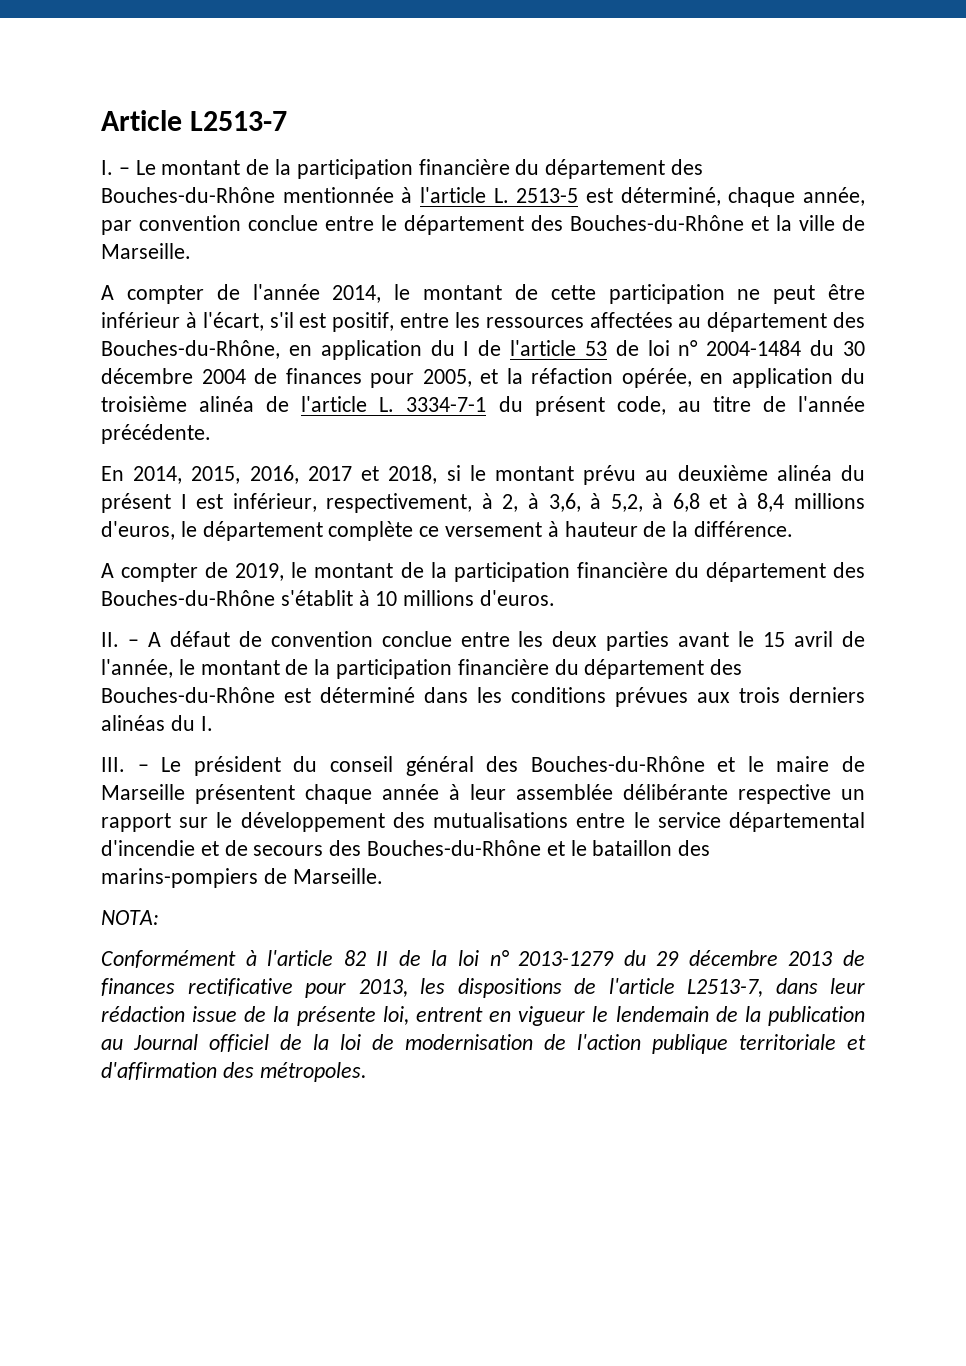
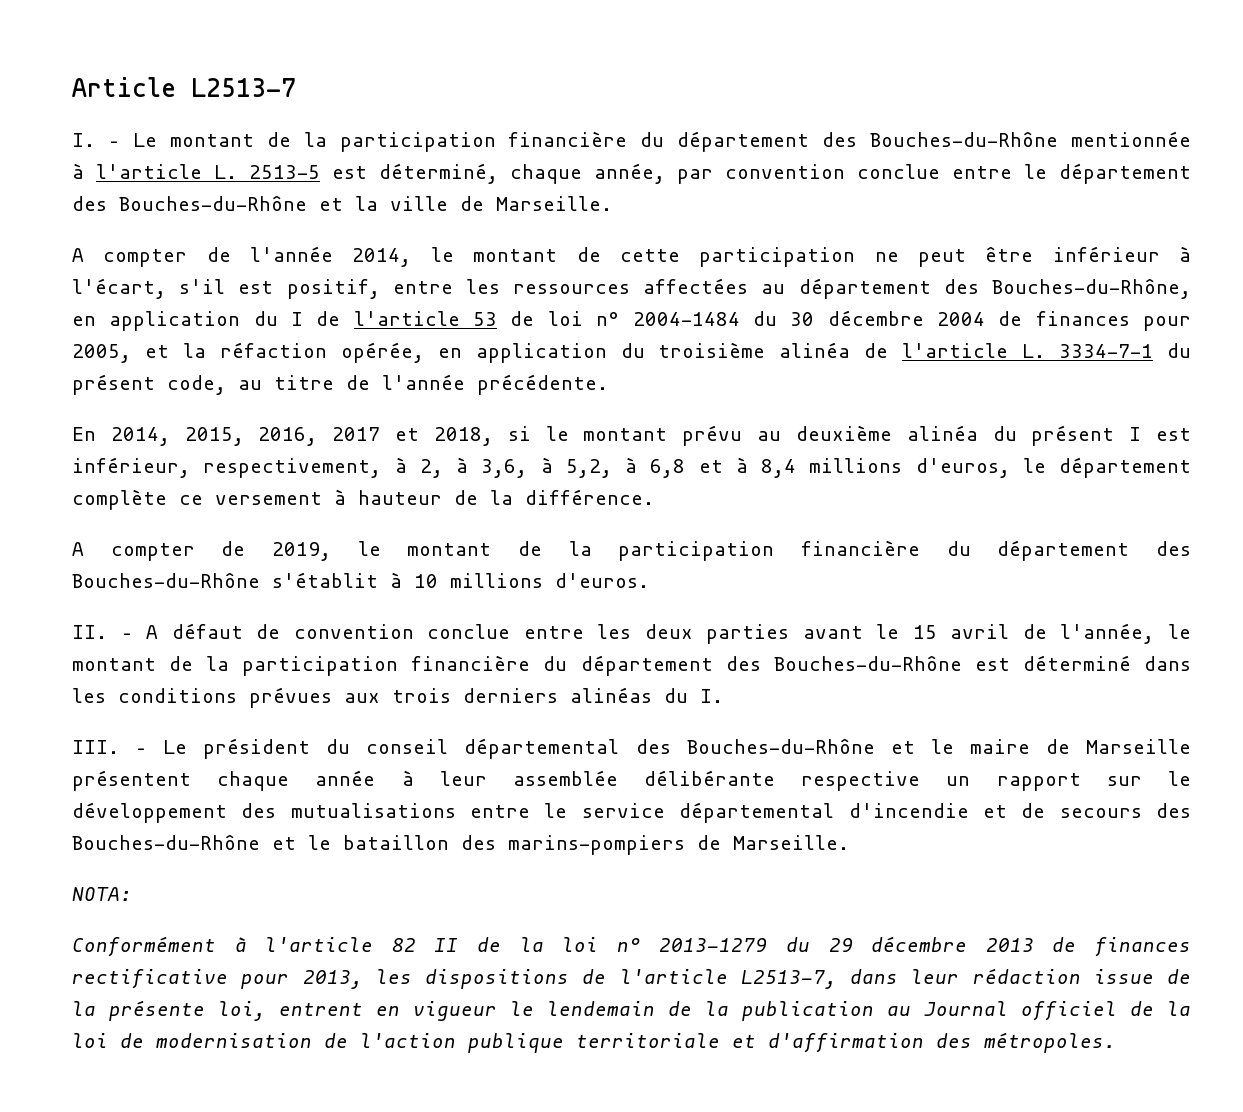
[405,756,474,776] général -> [464,738,620,759] départemental

